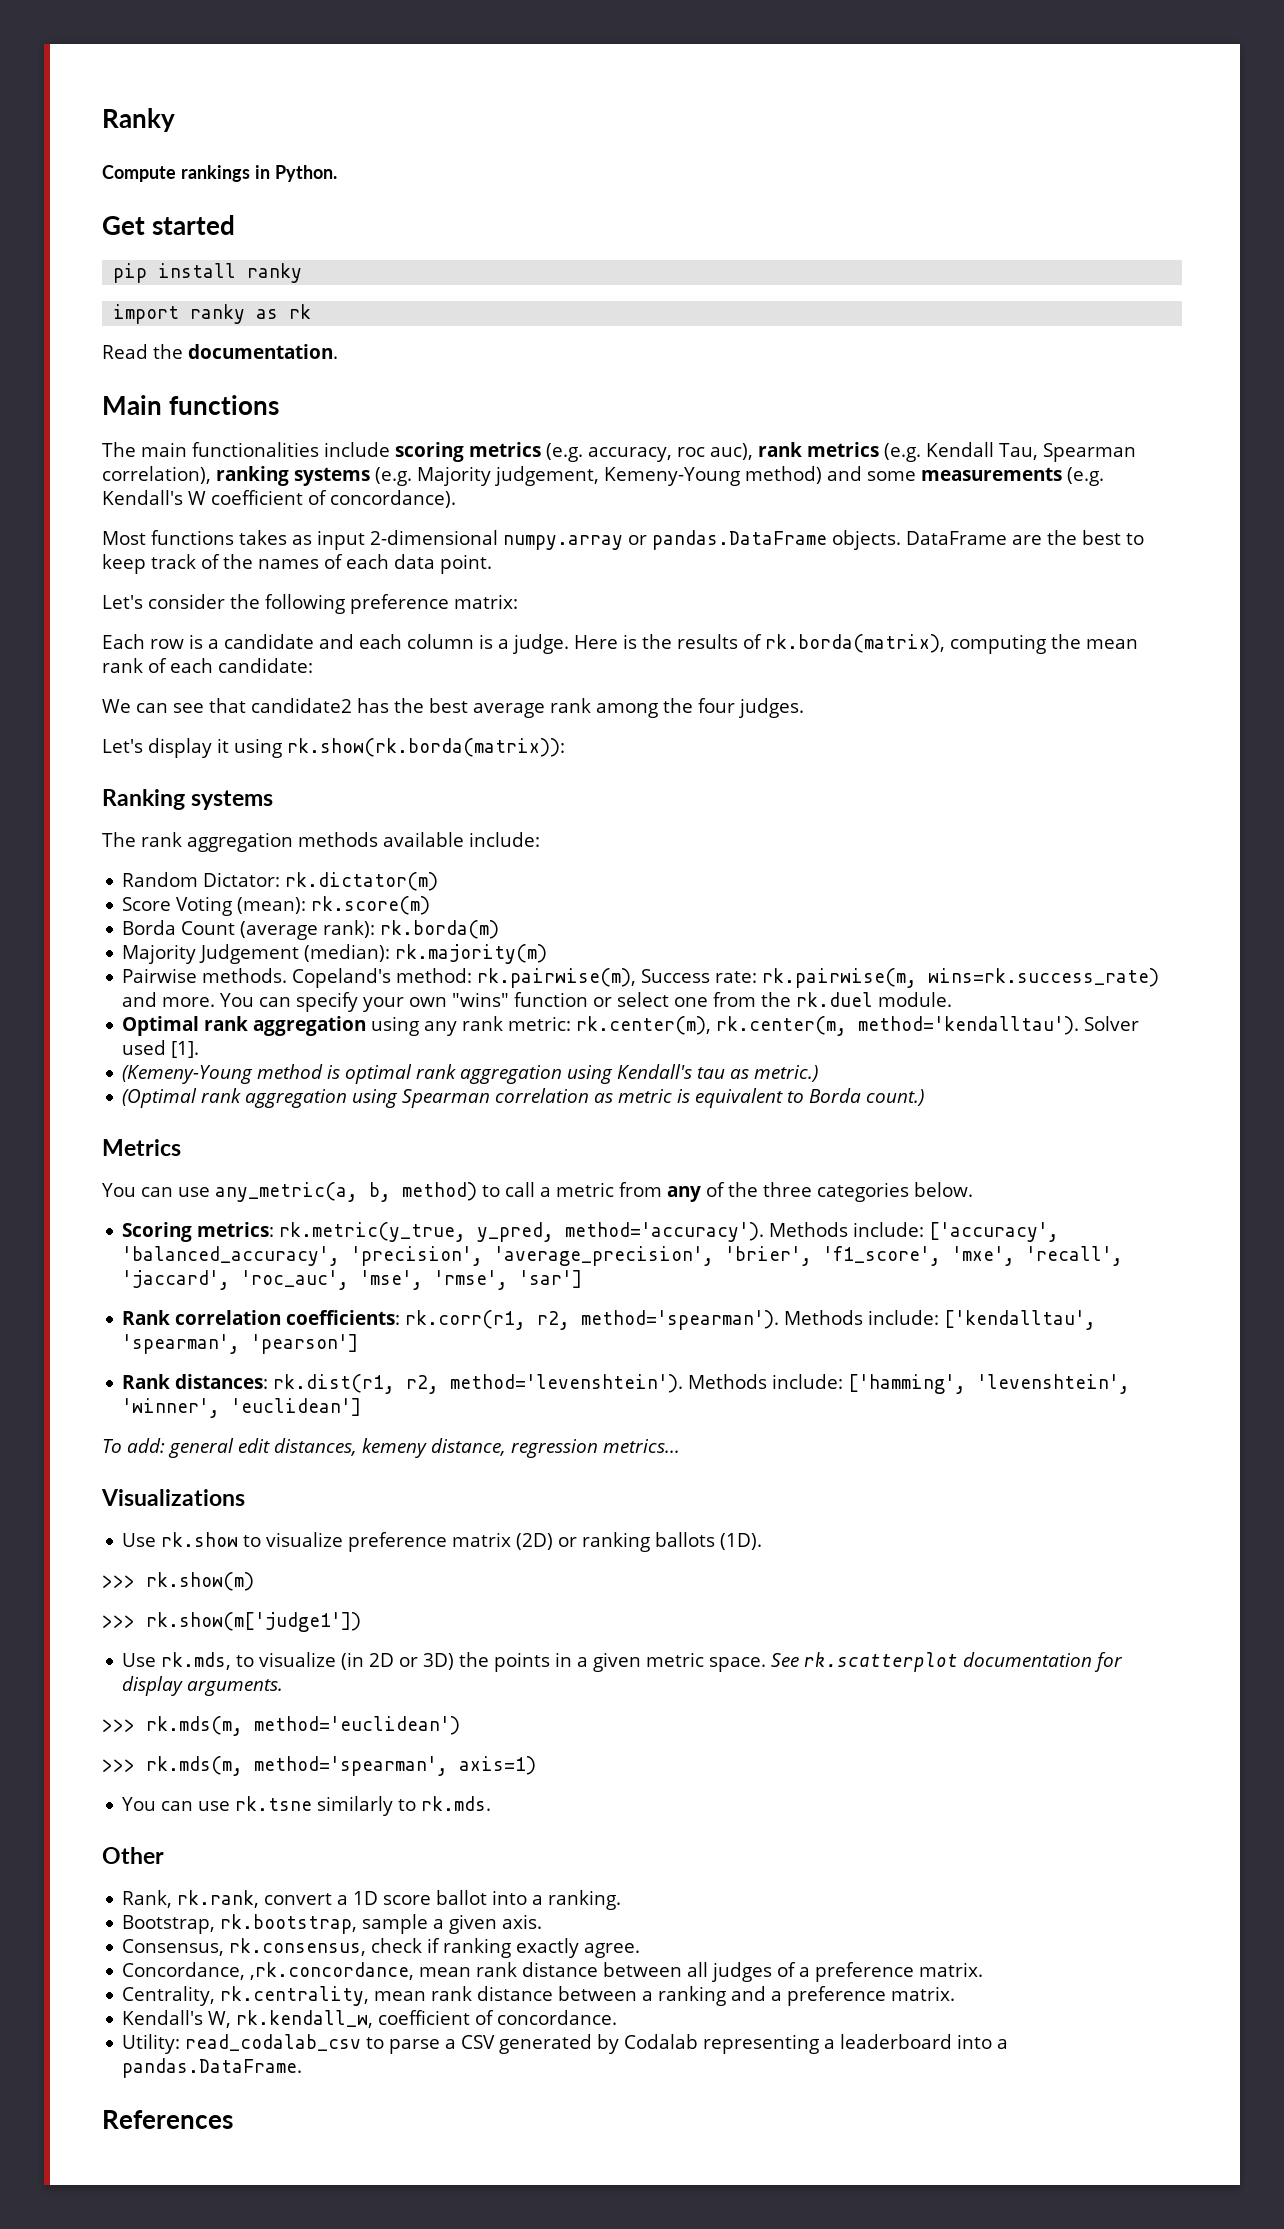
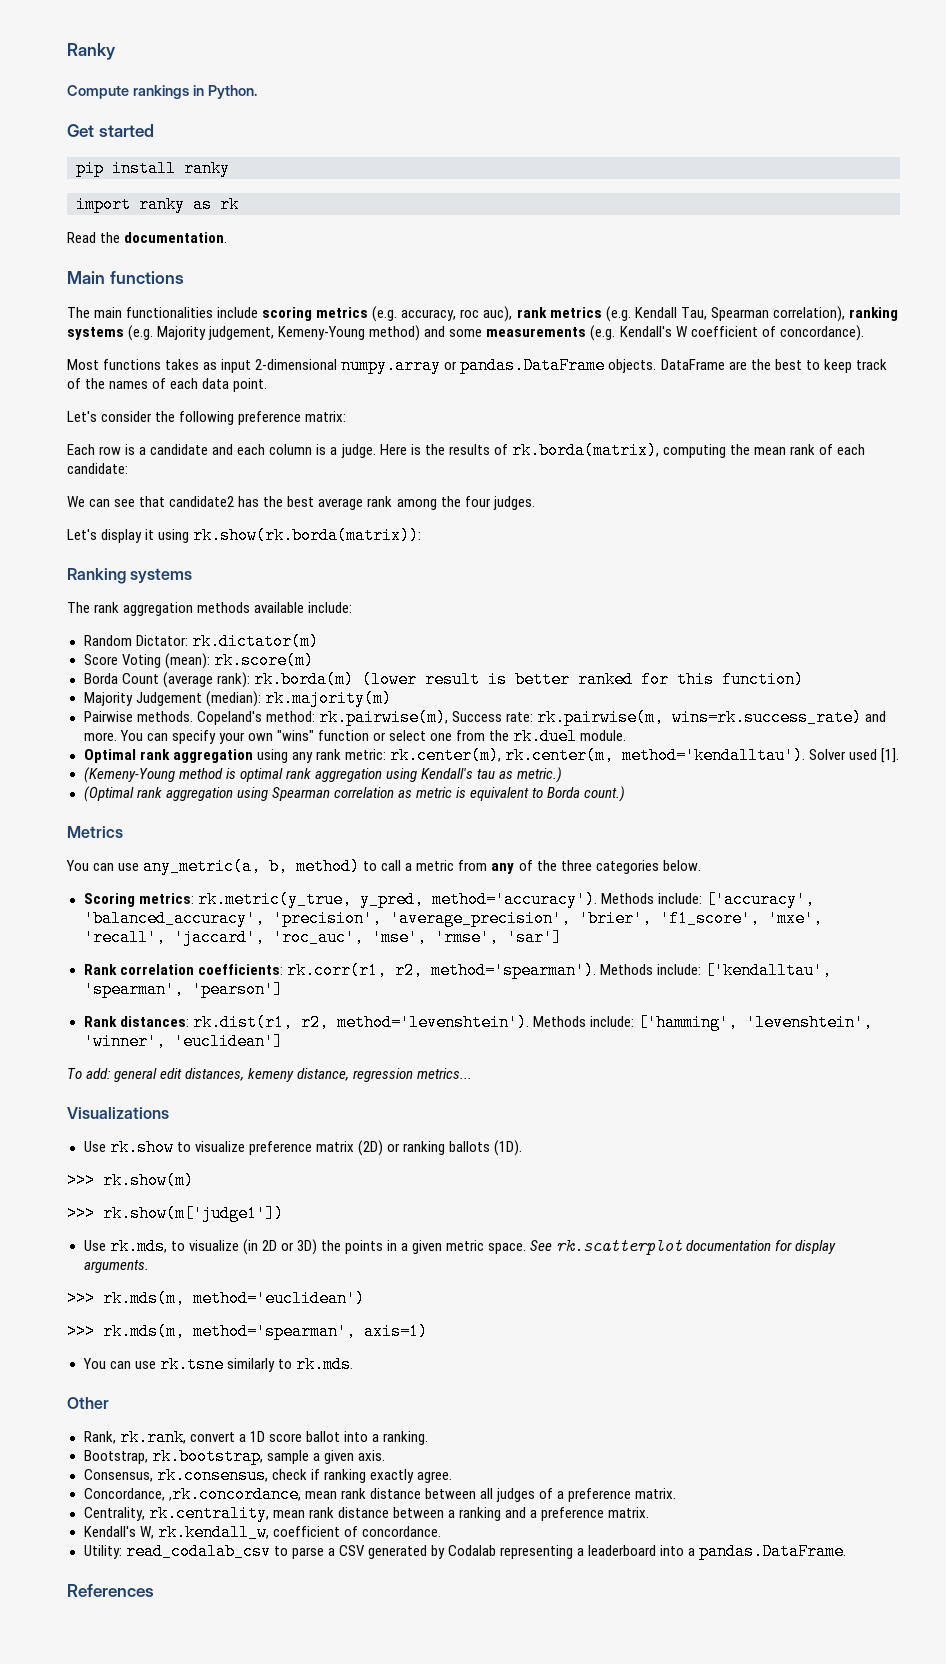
(500, 929) none -> [361,671,804,688] (lower result is better ranked for this function)

